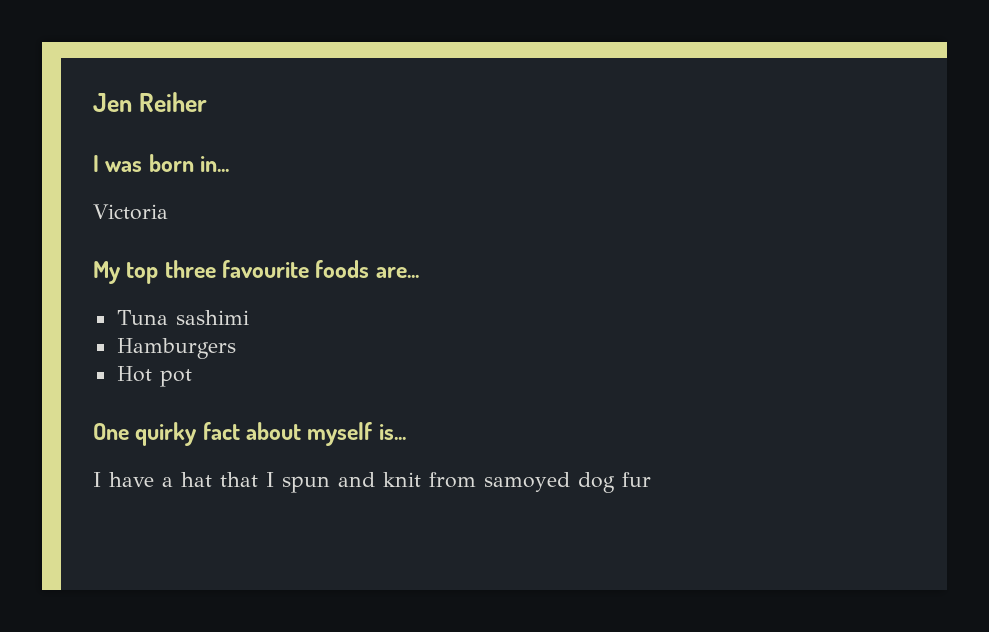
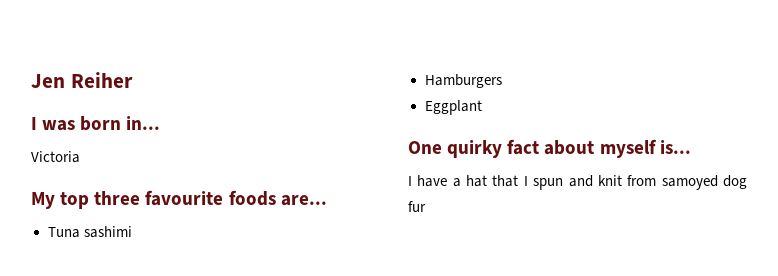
[116,366,192,387] Hot pot -> [424,100,482,115] Eggplant

